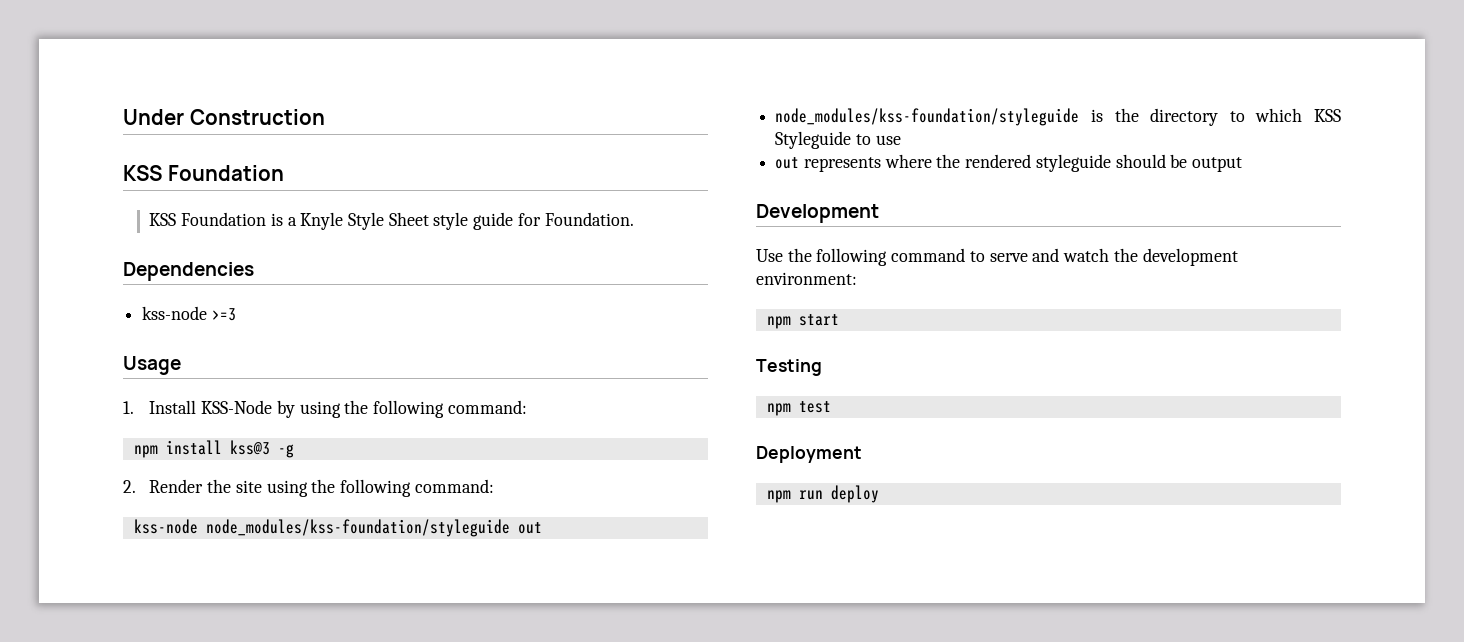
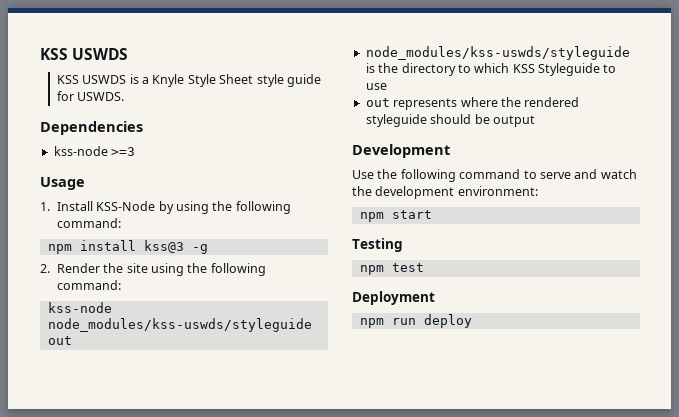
[123,109,325,125] [123,165,284,181] [149,212,267,226] Under Construction // KSS Foundation // KSS Foundation -> [40,48,129,60] [56,75,127,84] KSS USWDS // KSS USWDS
[544,212,634,226] Foundation. -> [77,92,125,101] USWDS.
[205,519,510,537] node_modules/kss-foundation/styleguide -> [47,318,312,332] node_modules/kss-uswds/styleguide
[775,108,1080,126] node_modules/kss-foundation/styleguide -> [365,46,630,60] node_modules/kss-uswds/styleguide

